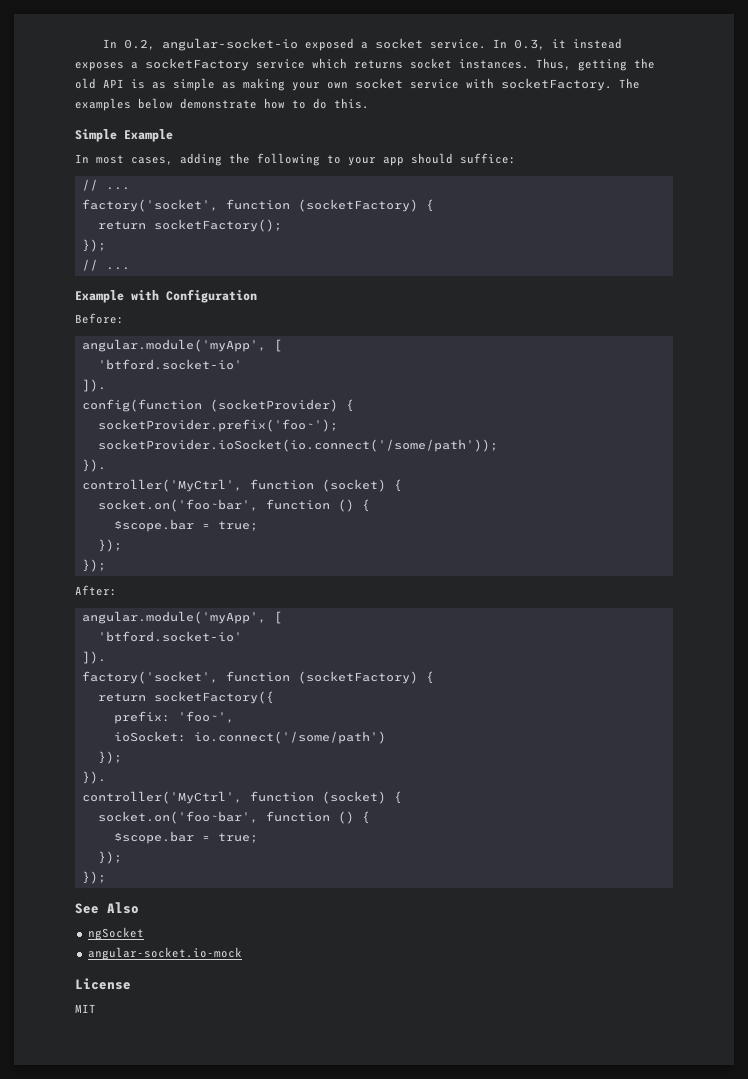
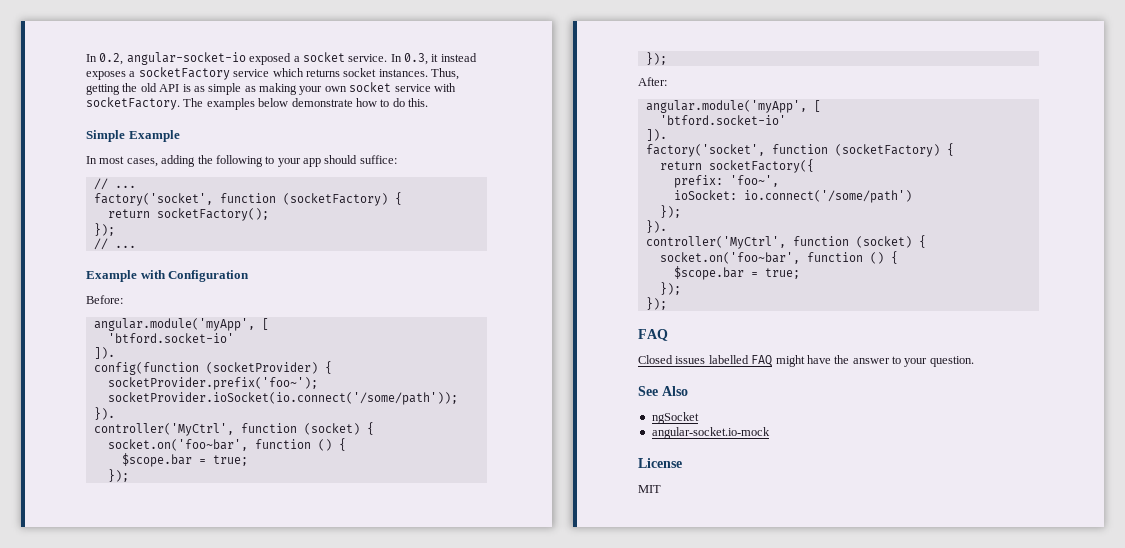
(106, 877) none -> [638,329,668,341] [638,355,974,367] // FAQ // Closed issues labelled FAQ might have the answer to your question.

